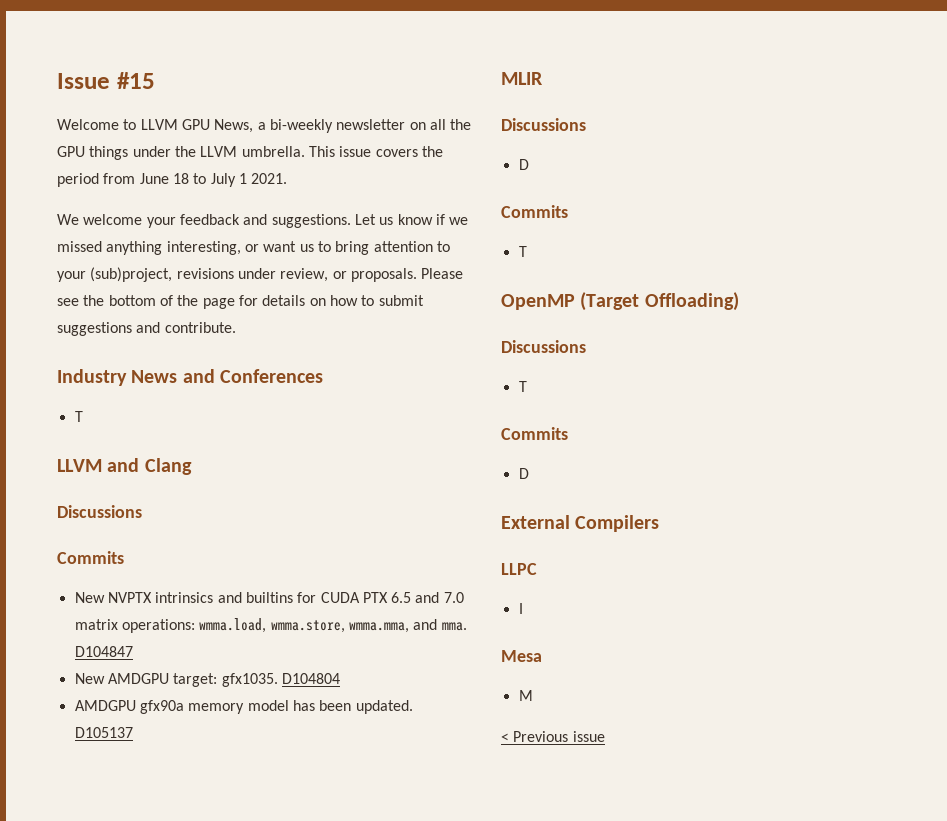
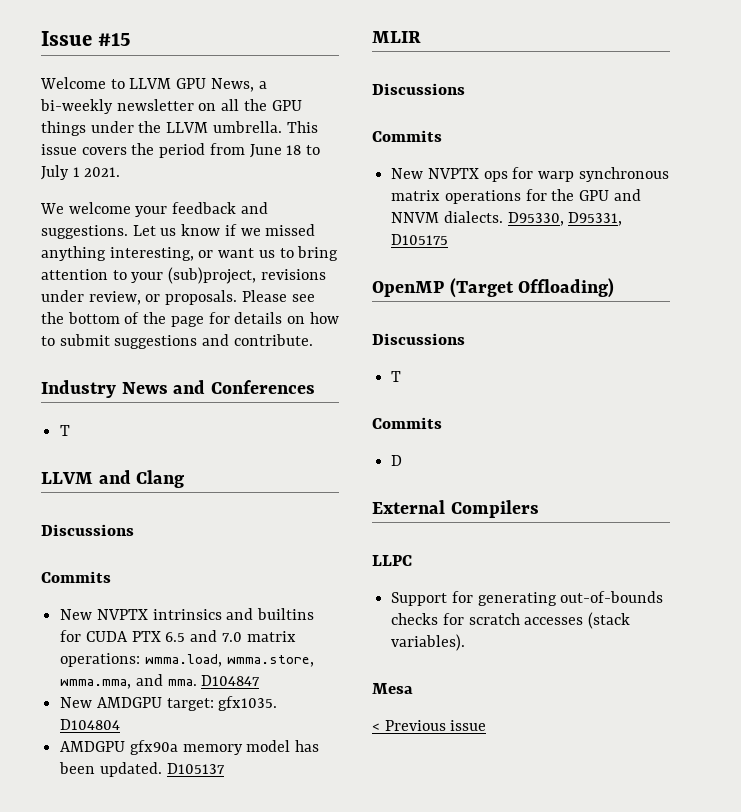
[518,159,529,170] [501,205,568,218] [518,246,527,257] // D // Commits // T -> [372,130,442,142] [391,167,669,182] [391,189,641,204] [391,211,623,226] [391,234,449,245] // Commits // New NVPTX ops for warp synchronous matrix operations for the GPU and NNVM dialects. D95330, D95331, D105175
[518,603,523,614] I -> [391,591,664,606] [391,612,631,629] [391,634,466,651] Support for generating out-of-bounds checks for scratch accesses (stack variables).
[518,690,533,701] // M -> (413, 688) none

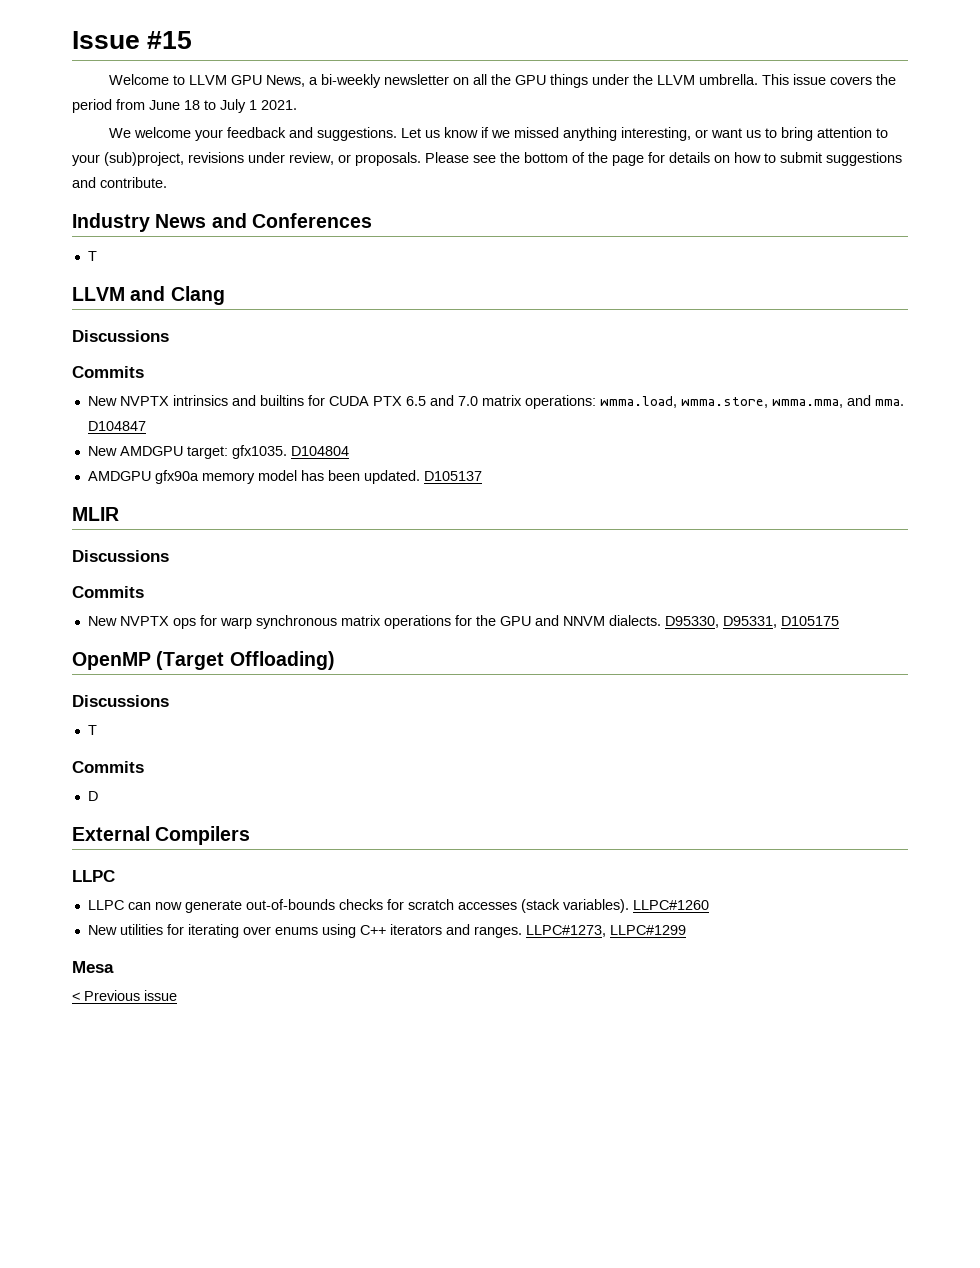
[391,591,557,606] Support for generating -> [87,900,242,913] LLPC can now generate
(466, 642) none -> [632,900,709,910] [87,924,686,938] LLPC#1260 // New utilities for iterating over enums using C++ iterators and ranges. LLPC#1273, LLPC#1299

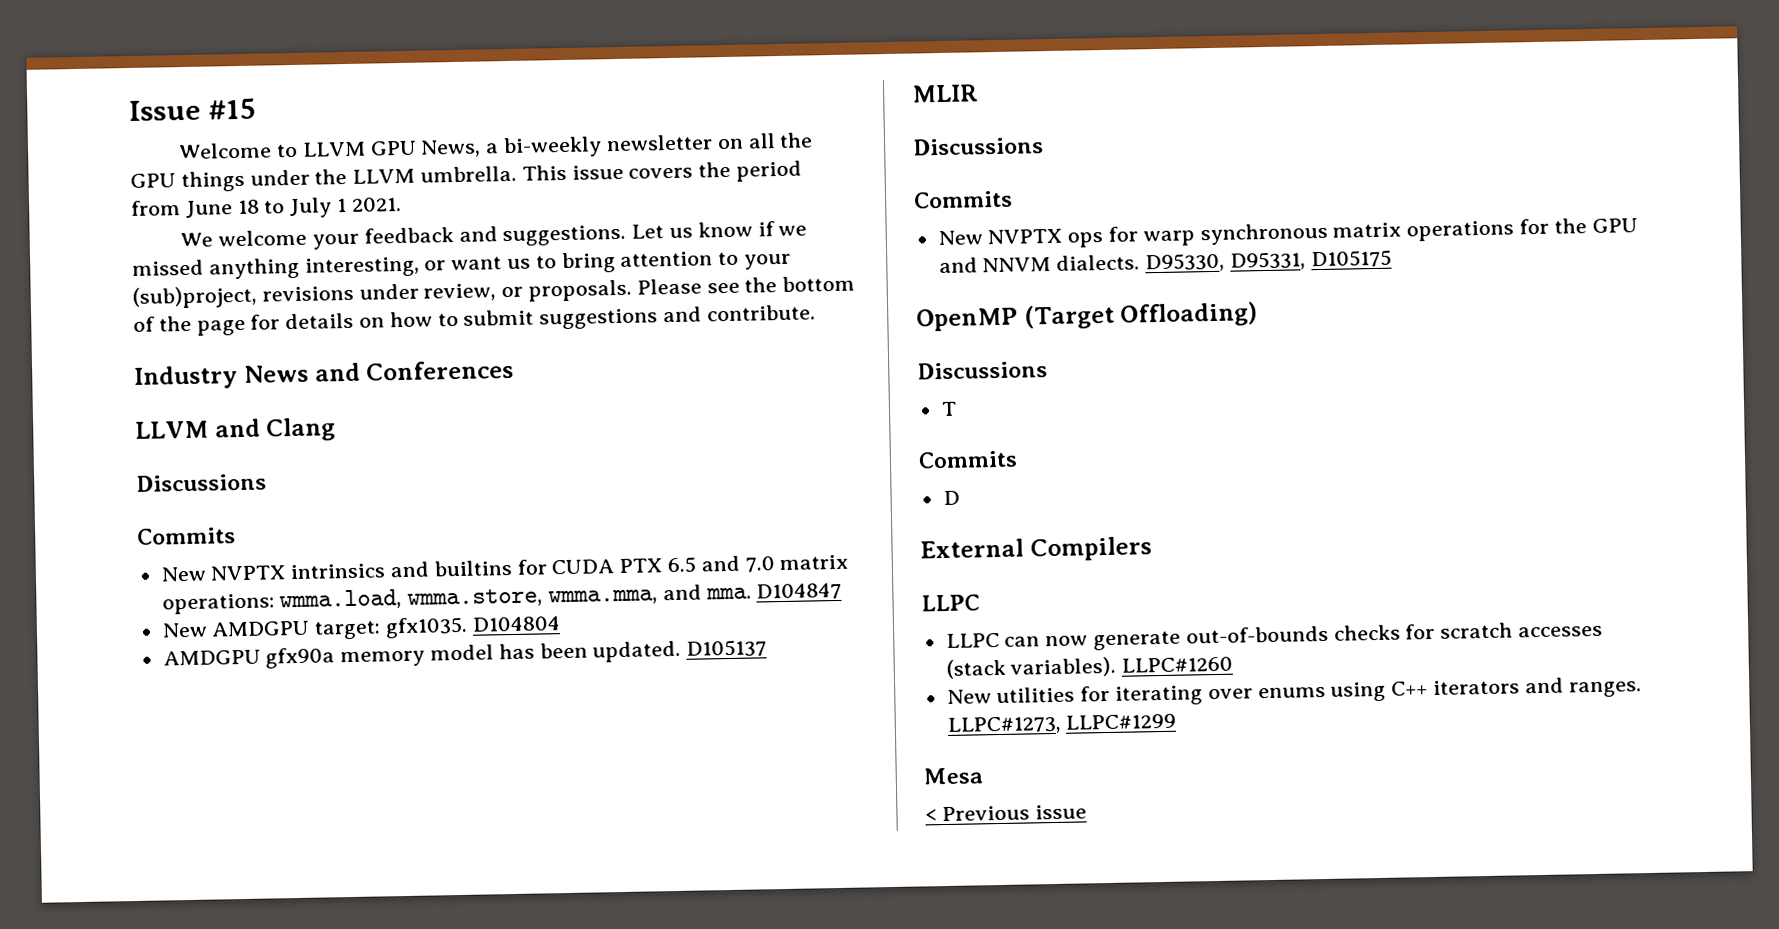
[87,251,97,261] // T -> (515, 370) none

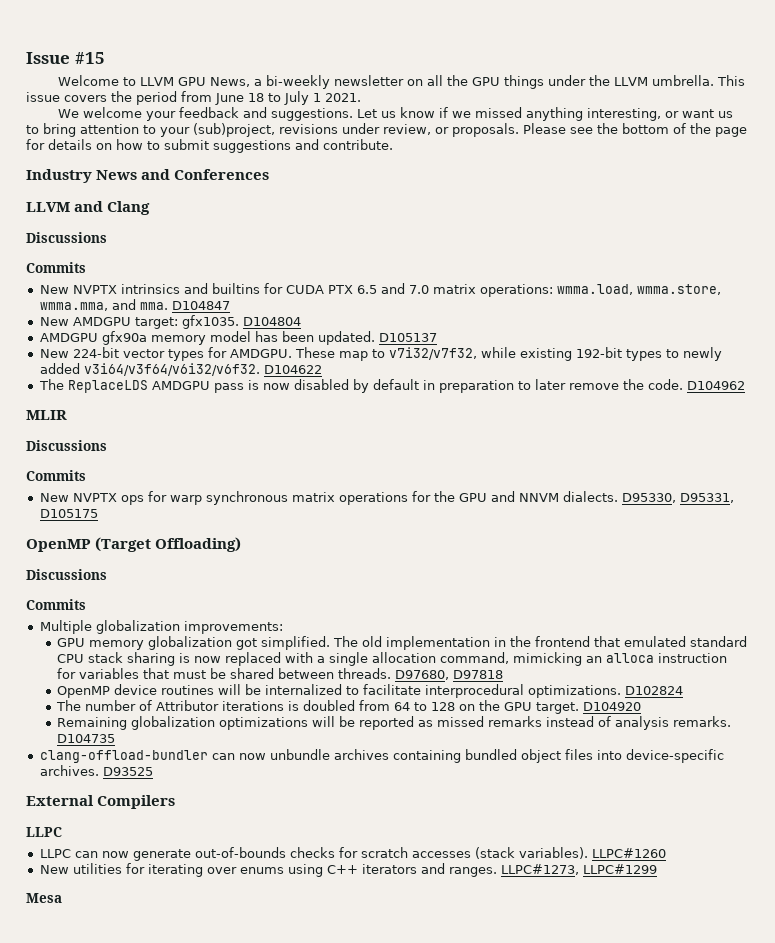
(768, 648) none -> [39,347,722,361] [39,363,322,376] [38,379,745,393] // New 224-bit vector types for AMDGPU. These map to v7i32/v7f32, while existing 192-bit types to newly added v3i64/v3f64/v6i32/v6f32. D104622 // The ReplaceLDS AMDGPU pass is now disabled by default in preparation to later remove the code. D104962
[940,401,957,417] [918,450,1018,469] [942,490,960,506] // T // Commits // D -> [26,599,86,610] [39,620,283,634] [57,636,748,650] [57,652,728,666] [57,668,504,680] [57,684,684,698] [56,700,642,714] [57,716,732,730] [57,734,116,743] [39,749,724,763] [39,765,153,776] // Commits // Multiple globalization improvements: // GPU memory globalization got simplified. The old implementation in the frontend that emulated standard CPU stack sharing is now replaced with a single allocation command, mimicking an alloca instruction for variables that must be shared between threads. D97680, D97818 // OpenMP device routines will be internalized to facilitate interprocedural optimizations. D102824 // The number of Attributor iterations is doubled from 64 to 128 on the GPU target. D104920 // Remaining globalization optimizations will be reported as missed remarks instead of analysis remarks. D104735 // clang-offload-bundler can now unbundle archives containing bundled object files into device-specific archives. D93525
[925,804,1087,822] // < Previous issue -> (62, 898) none

